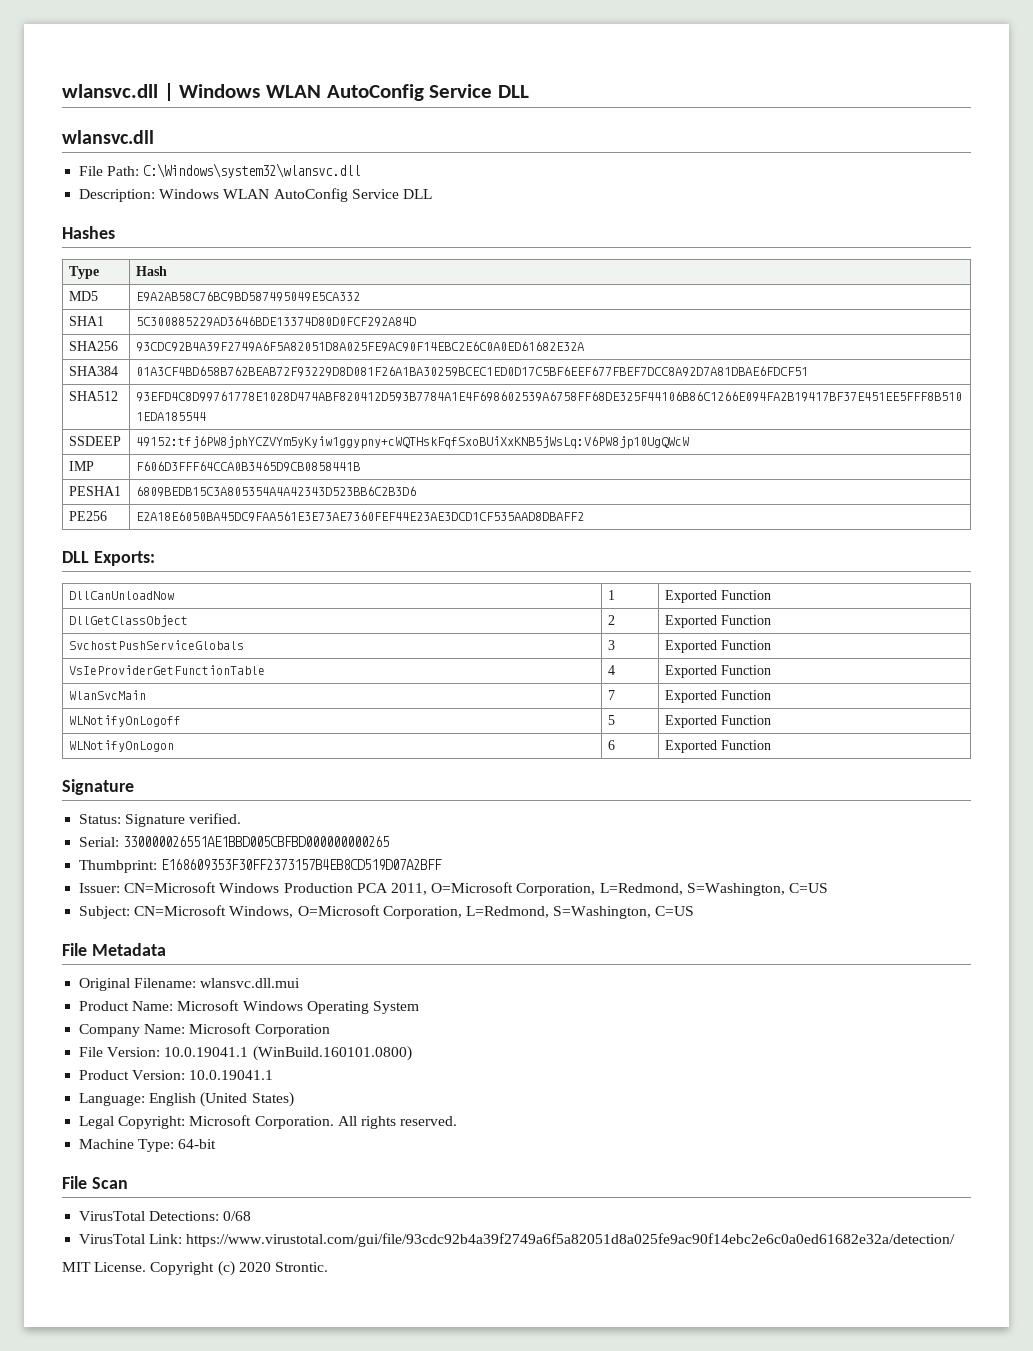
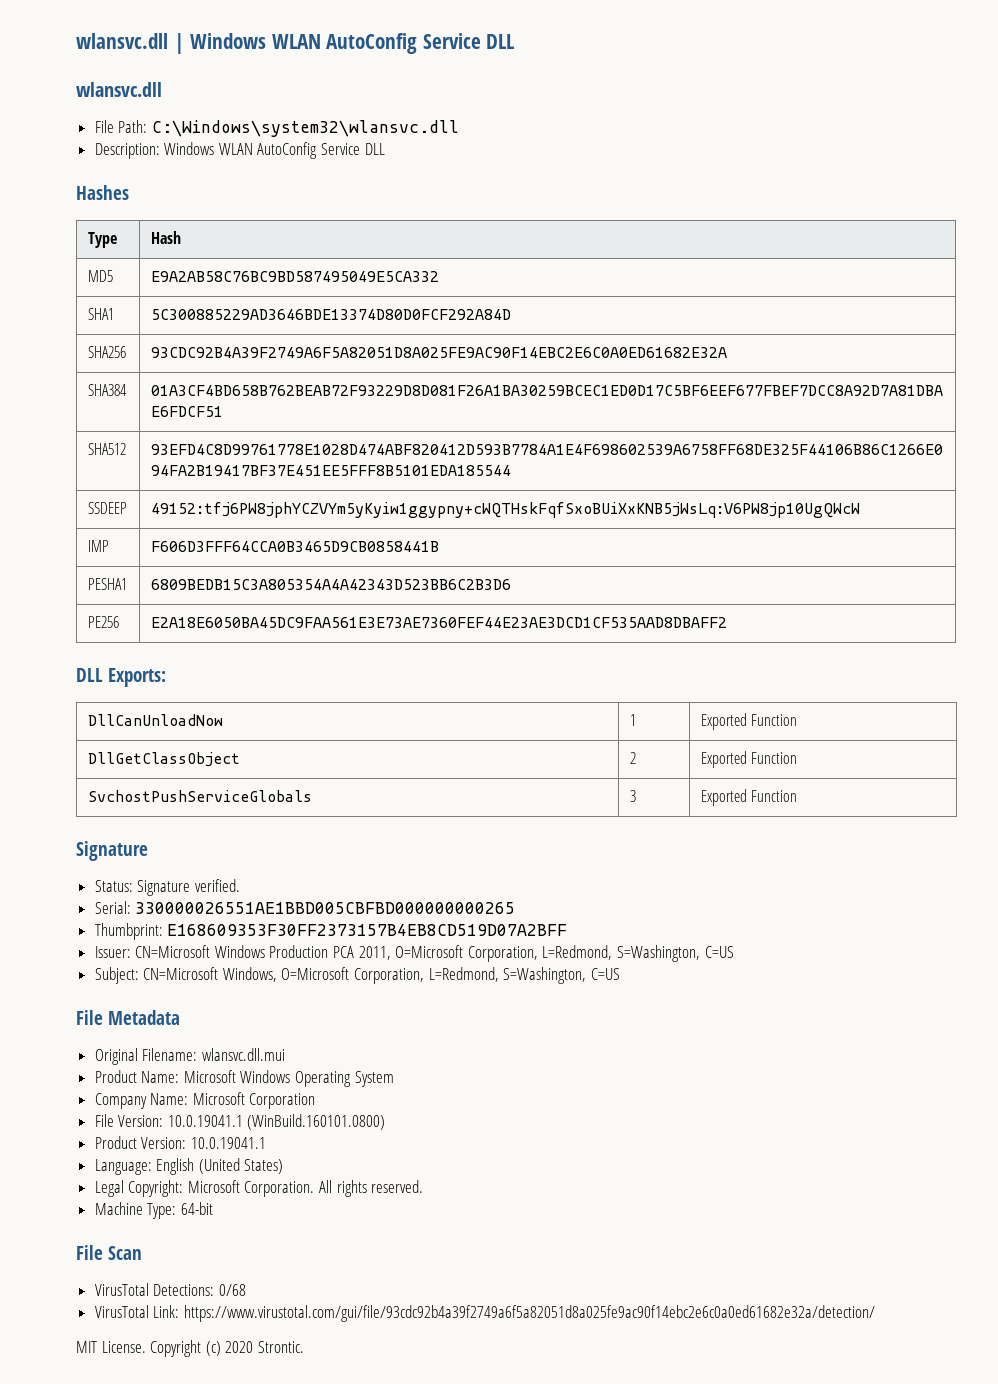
[69,665,266,675] [608,665,616,675] [665,665,772,678] [69,690,147,700] [608,690,616,700] [665,690,772,703] [69,715,182,727] [608,715,616,725] [665,715,772,728] [69,740,175,752] [608,740,616,750] [665,740,772,753] // VsIeProviderGetFunctionTable | 4 | Exported Function // WlanSvcMain | 7 | Exported Function // WLNotifyOnLogoff | 5 | Exported Function // WLNotifyOnLogon | 6 | Exported Function -> (798, 796) none

